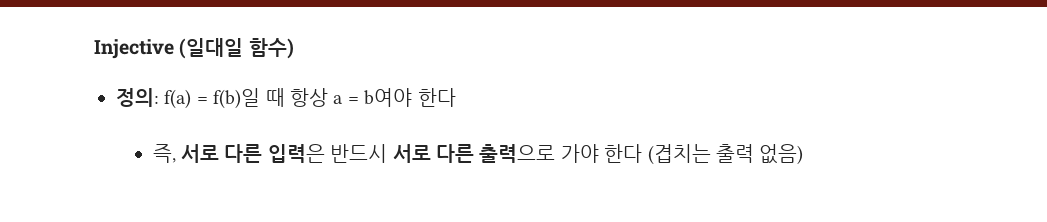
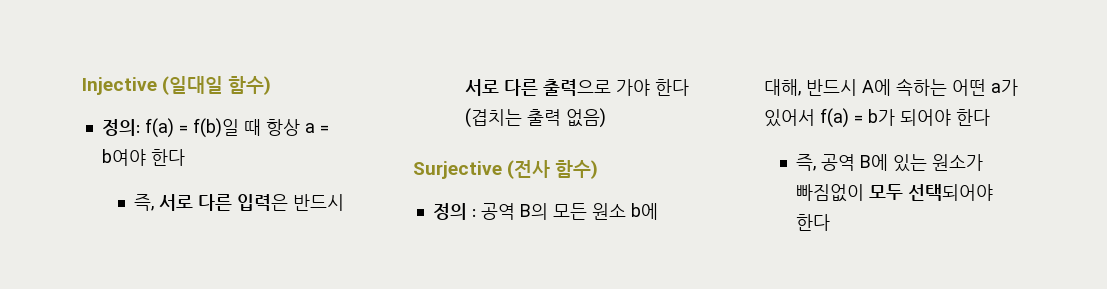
(804, 154) none -> [413,160,599,179] [432,203,658,220] [763,78,1018,96] [763,108,990,128] [796,154,984,172] [796,184,994,202] [796,214,831,231] // Surjective (전사 함수) // 정의 : 공역 B의 모든 원소 b에 대해, 반드시 A에 속하는 어떤 a가 있어서 f(a) = b가 되어야 한다 // 즉, 공역 B에 있는 원소가 빠짐없이 모두 선택되어야 한다

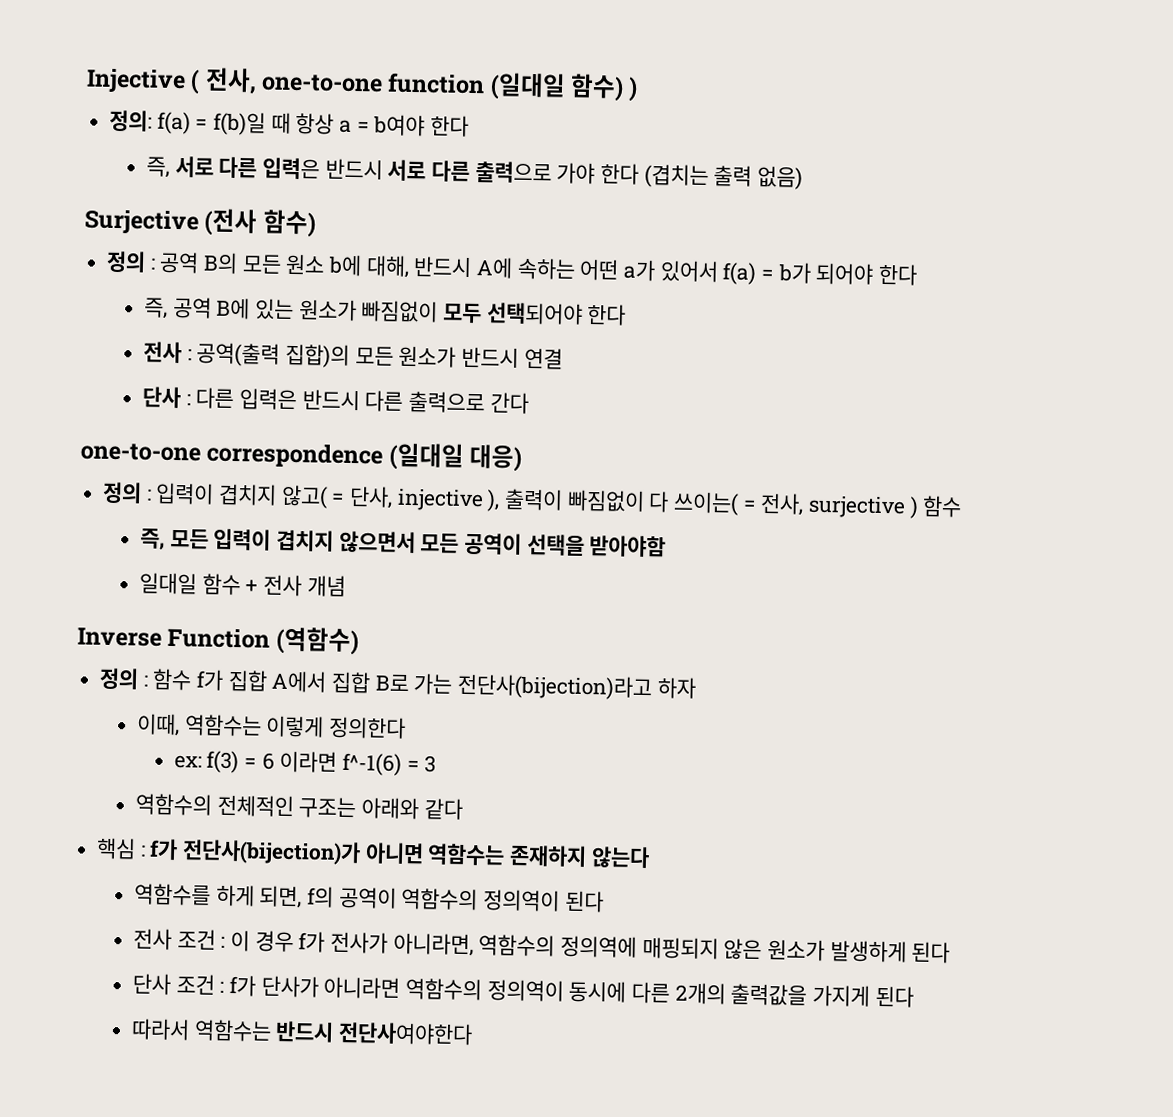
(157, 86) none -> [190,67,486,95] ( 전사, one-to-one function
(272, 85) none -> [628,76,639,102] )
(831, 222) none -> [142,341,563,370] [141,386,529,414] [80,442,523,472] [102,481,963,519] [139,528,667,558] [138,572,346,597] [77,626,359,656] [99,667,696,701] [135,713,406,739] [173,750,437,776] [134,793,463,820] [96,837,650,869] [133,883,604,913] [132,928,951,964] [131,973,914,1008] [130,1018,473,1046] // 전사 : 공역(출력 집합)의 모든 원소가 반드시 연결 // 단사 : 다른 입력은 반드시 다른 출력으로 간다 // one-to-one correspondence (일대일 대응) // 정의 : 입력이 겹치지 않고( = 단사, injective ), 출력이 빠짐없이 다 쓰이는( = 전사, surjective ) 함수 // 즉, 모든 입력이 겹치지 않으면서 모든 공역이 선택을 받아야함 // 일대일 함수 + 전사 개념 // Inverse Function (역함수) // 정의 : 함수 f가 집합 A에서 집합 B로 가는 전단사(bijection)라고 하자 // 이때, 역함수는 이렇게 정의한다 // ex: f(3) = 6 이라면 f^-1(6) = 3 // 역함수의 전체적인 구조는 아래와 같다 // 핵심 : f가 전단사(bijection)가 아니면 역함수는 존재하지 않는다 // 역함수를 하게 되면, f의 공역이 역함수의 정의역이 된다 // 전사 조건 : 이 경우 f가 전사가 아니라면, 역함수의 정의역에 매핑되지 않은 원소가 발생하게 된다 // 단사 조건 : f가 단사가 아니라면 역함수의 정의역이 동시에 다른 2개의 출력값을 가지게 된다 // 따라서 역함수는 반드시 전단사여야한다

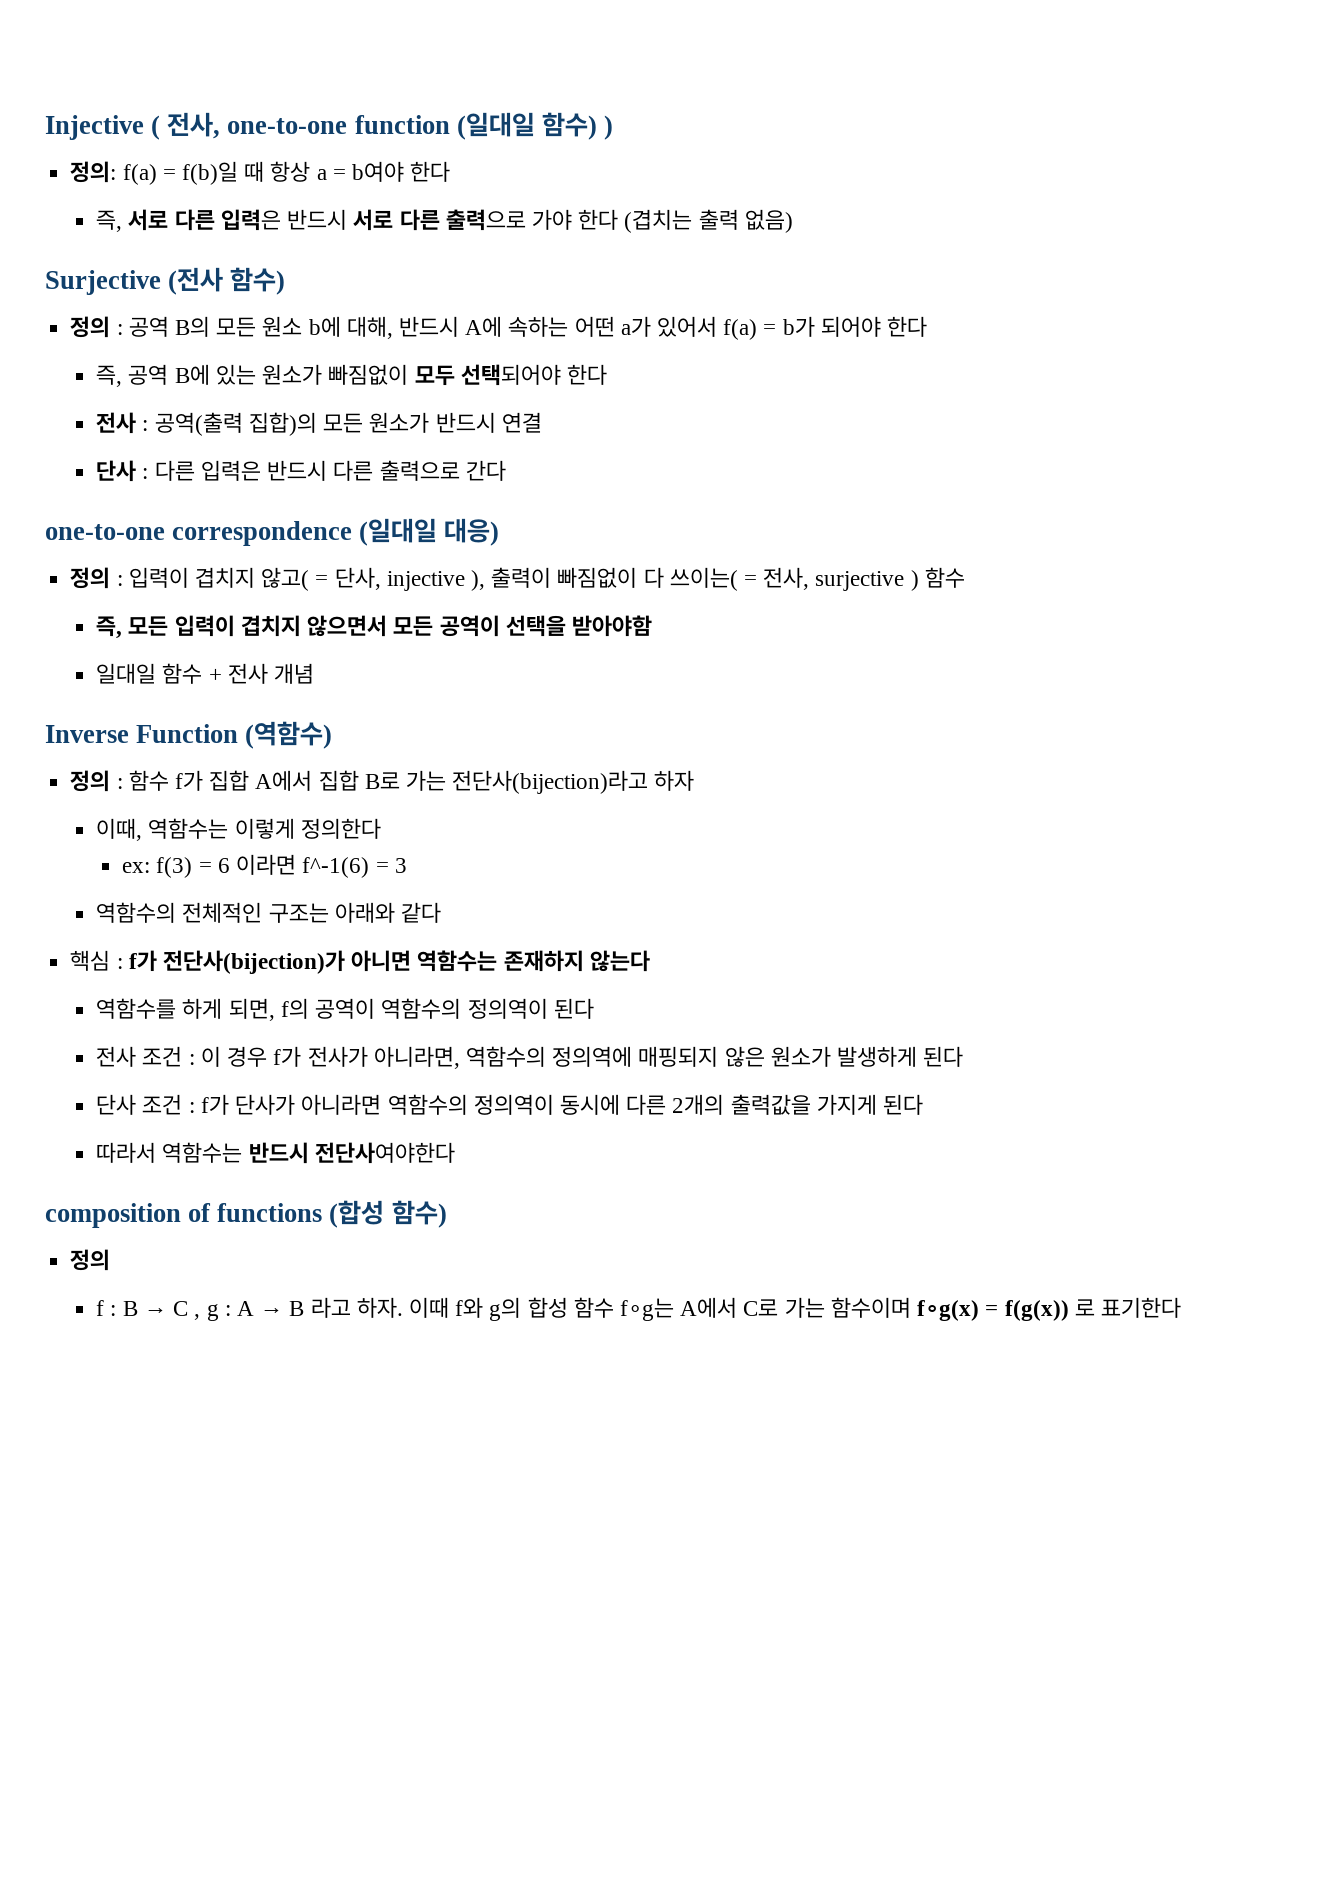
(473, 1033) none -> [45,1200,447,1228] [70,1249,111,1271] [96,1297,1181,1321] // composition of functions (합성 함수) // 정의 // f : B → C , g : A → B 라고 하자. 이때 f와 g의 합성 함수 f∘g는 A에서 C로 가는 함수이며 f∘g(x) = f(g(x)) 로 표기한다

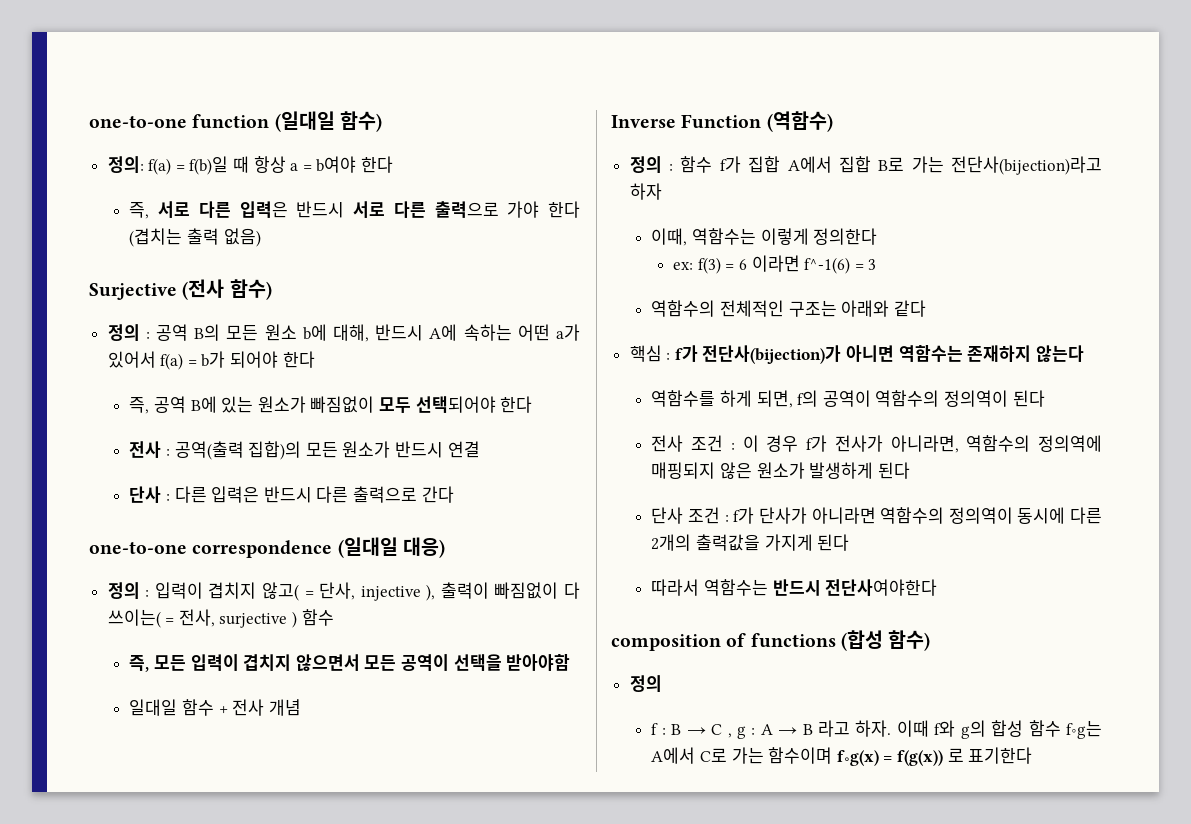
[45,112,221,140] Injective ( 전사, -> (89, 121) none
[604,115,614,140] ) -> (382, 121) none

